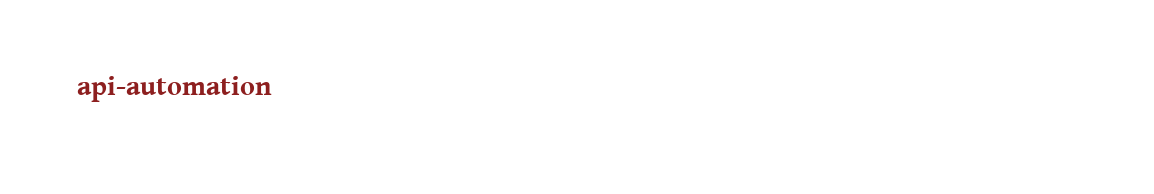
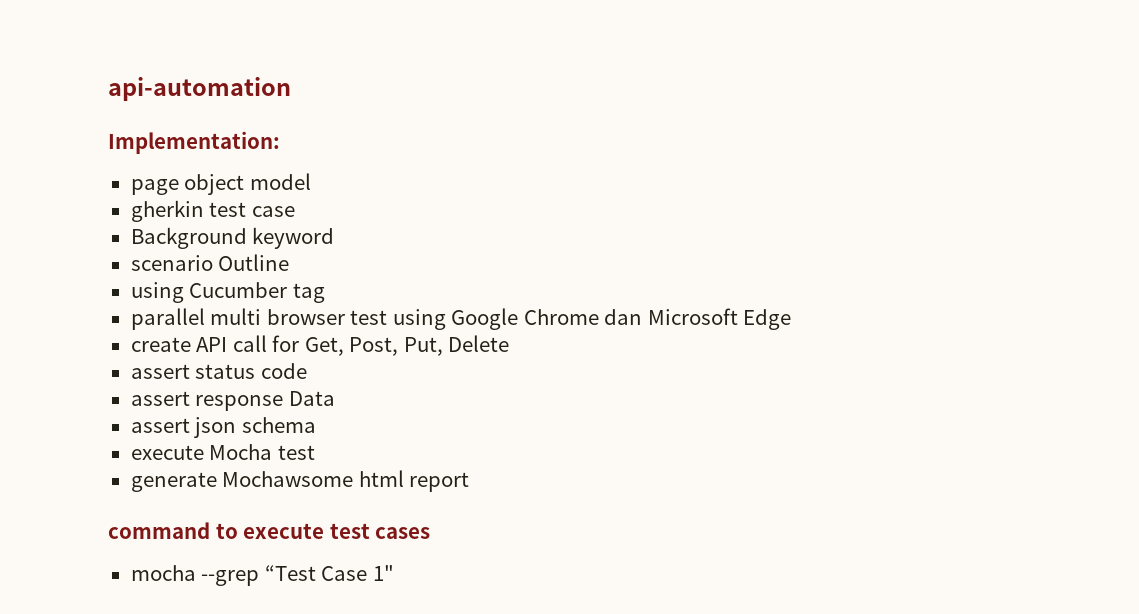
(272, 89) none -> [108,131,280,154] [130,173,311,195] [130,200,295,222] [130,227,335,249] [130,254,290,271] [130,282,325,303] [130,308,792,330] [130,335,510,356] [130,363,307,379] [130,391,335,411] [130,417,316,438] [130,444,315,460] [130,470,470,492] [108,522,431,539] [130,565,394,586] // Implementation: // page object model // gherkin test case // Background keyword // scenario Outline // using Cucumber tag // parallel multi browser test using Google Chrome dan Microsoft Edge // create API call for Get, Post, Put, Delete // assert status code // assert response Data // assert json schema // execute Mocha test // generate Mochawsome html report // command to execute test cases // mocha --grep “Test Case 1"

